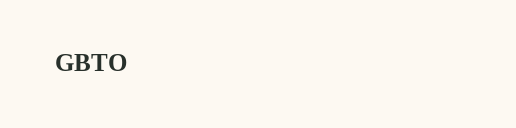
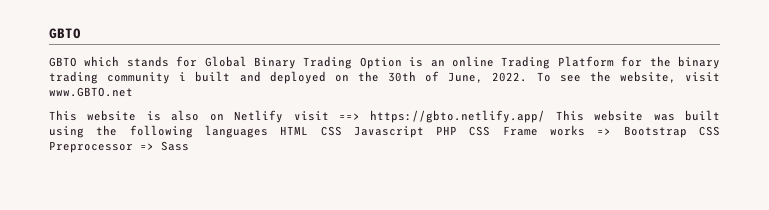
[55,54,127,71] GBTO -> [49,28,81,39] [49,56,720,69] [49,71,720,84] [49,87,133,97] [49,110,720,123] [49,125,720,138] [49,141,189,153] GBTO // GBTO which stands for Global Binary Trading Option is an online Trading Platform for the binary trading community i built and deployed on the 30th of June, 2022. To see the website, visit www.GBTO.net // This website is also on Netlify visit ==> https://gbto.netlify.app/ This website was built using the following languages HTML CSS Javascript PHP CSS Frame works => Bootstrap CSS Preprocessor => Sass

